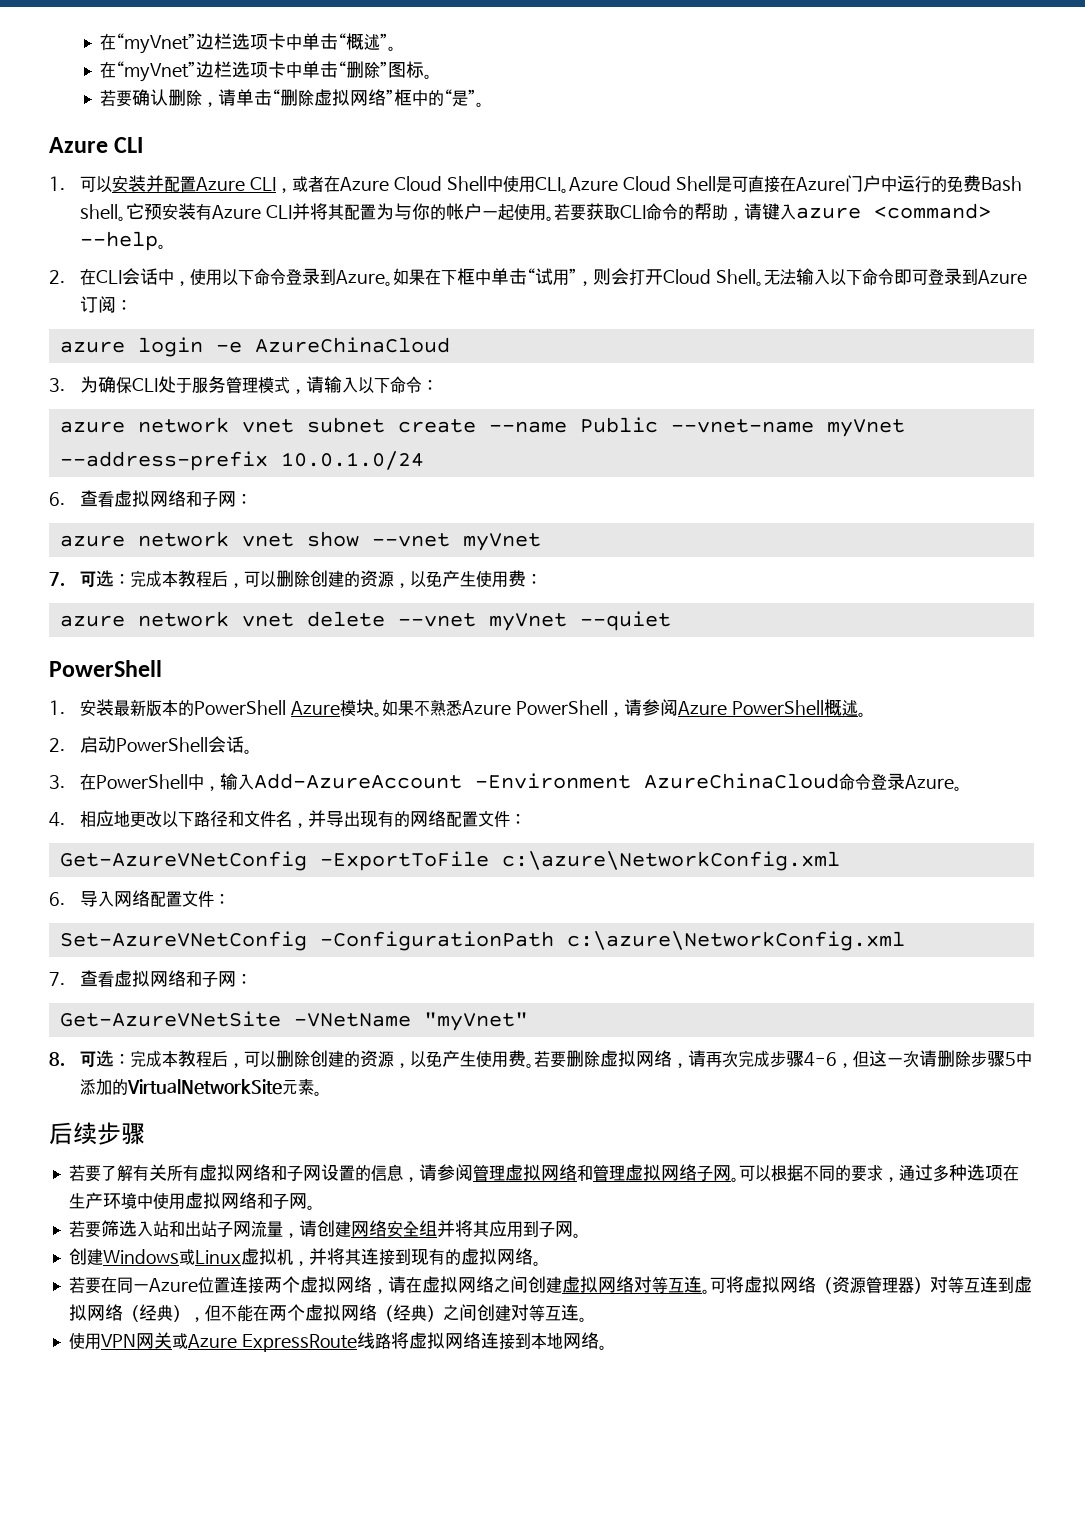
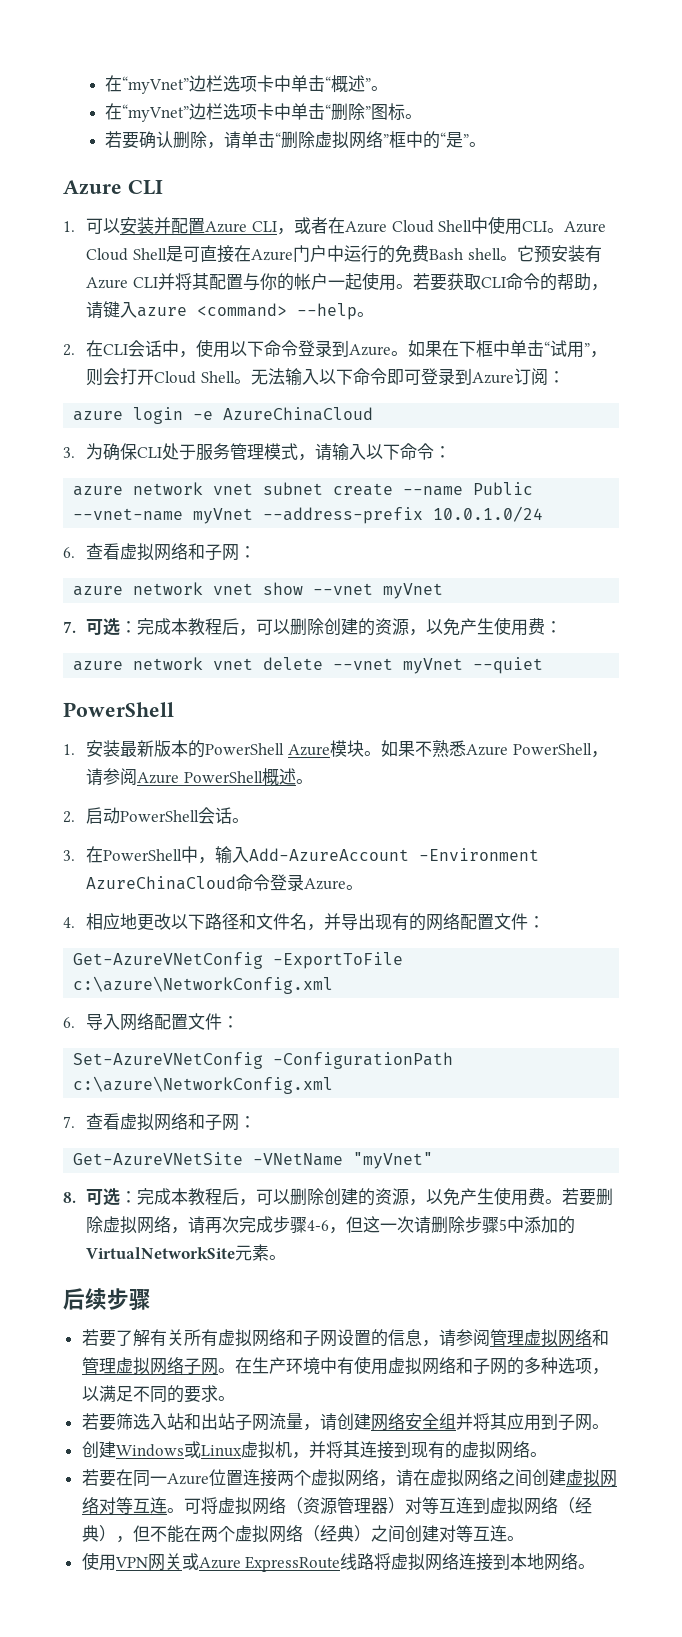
[376,203,395,220] 为 -> (243, 282) none
[738,1164,1003,1182] 可以根据不同的要求，通过多种选项 -> (235, 1370) none
(153, 1201) none -> [336,1357,354,1375] 有
(307, 1201) none -> [506,1357,609,1375] [81,1385,218,1403] 的多种选项，以满足不同的要求

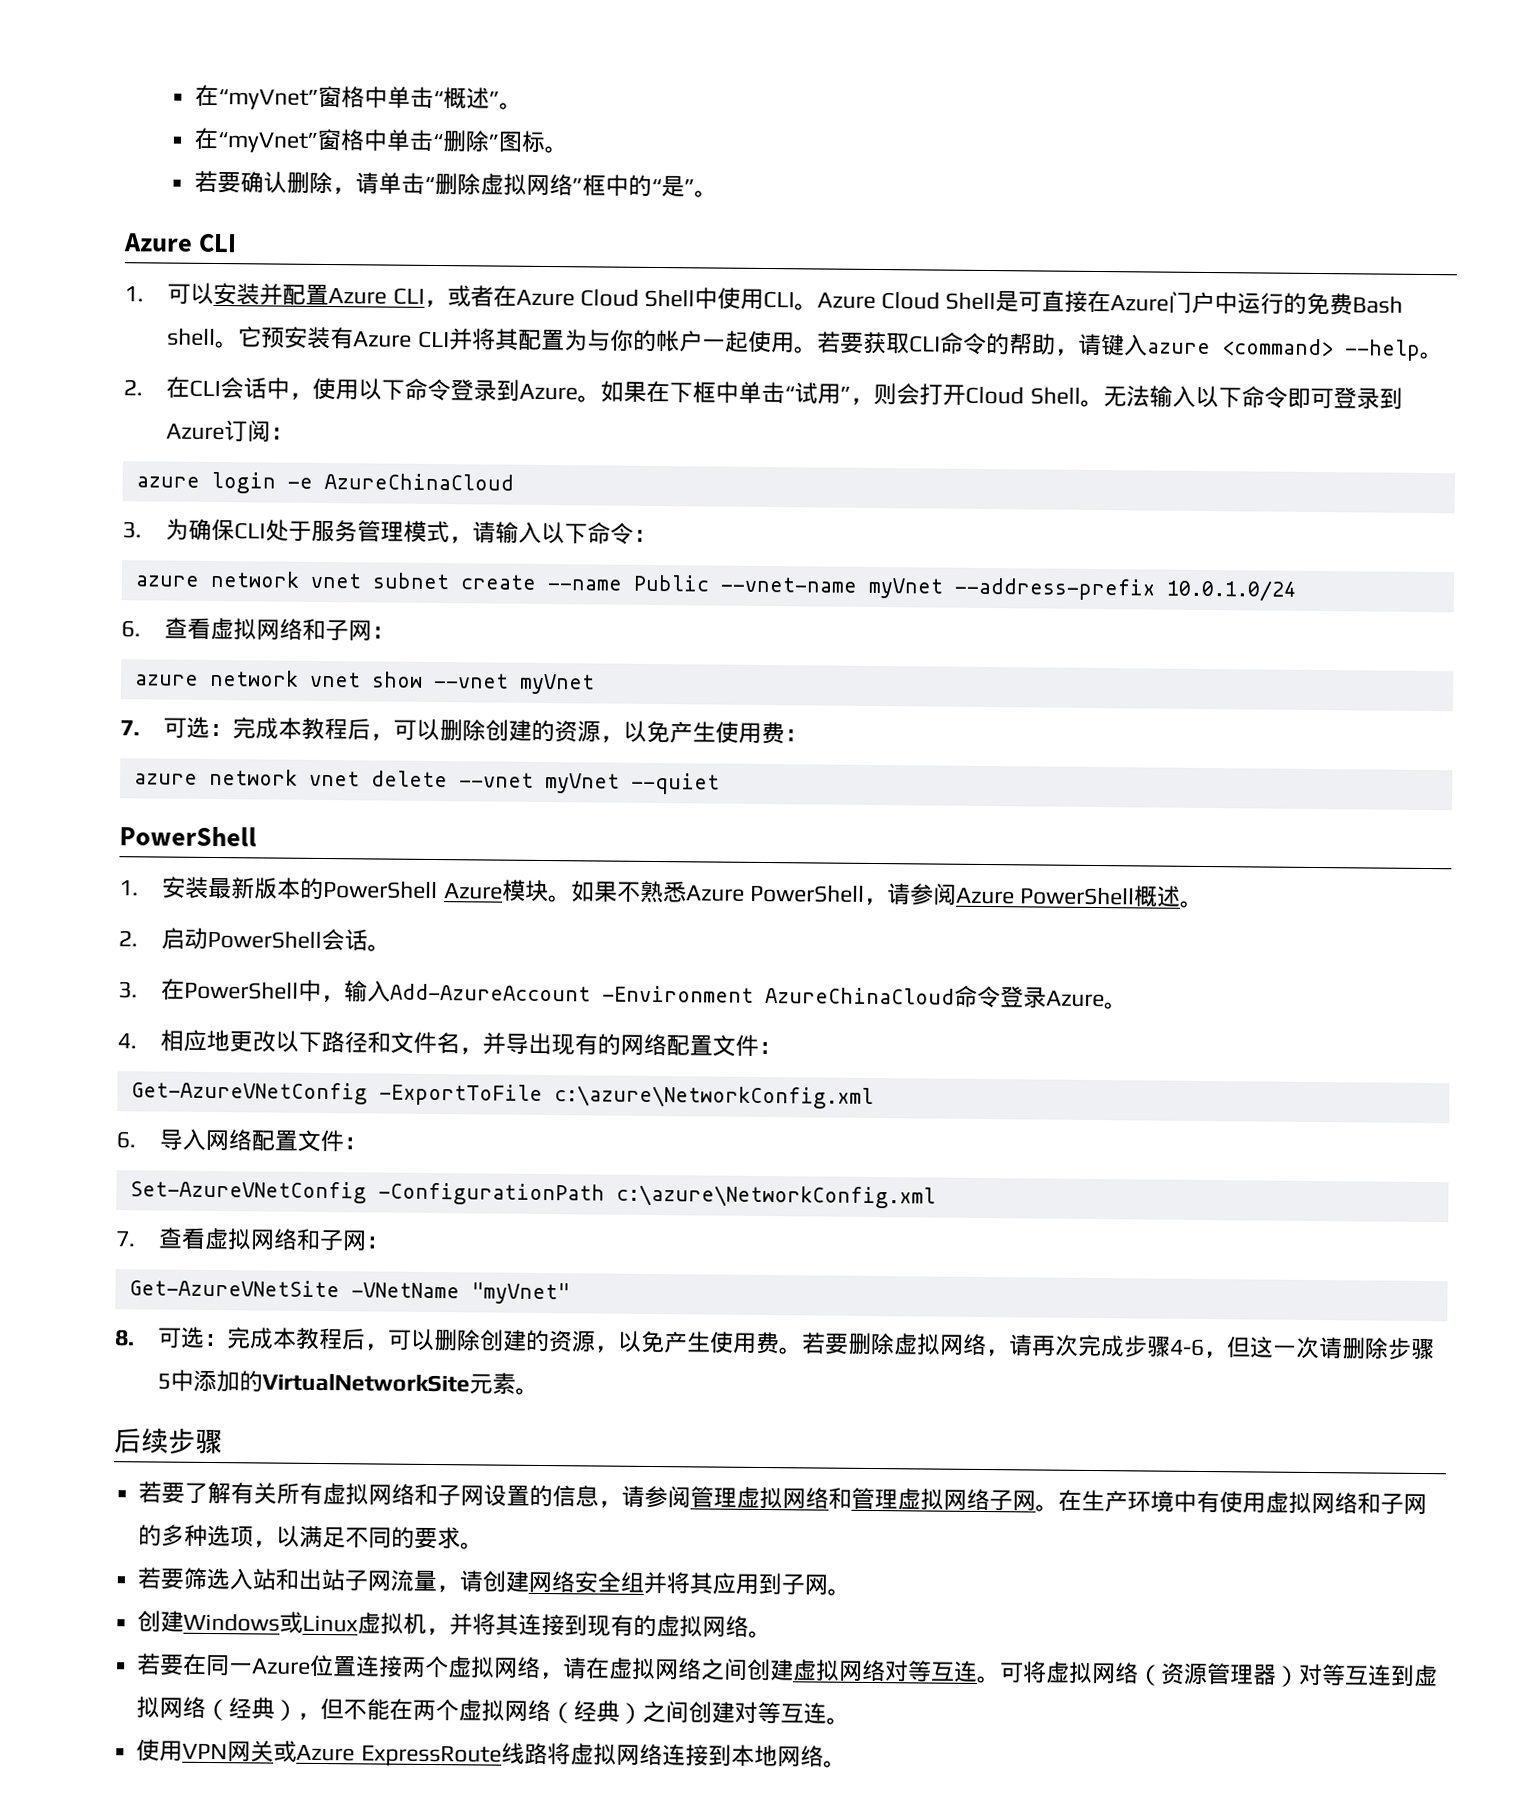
[105,75,275,94] 在“myVnet”边栏选项卡 -> [194,84,365,110] 在“myVnet”窗格
[189,103,275,120] 边栏选项卡 -> [316,128,365,152] 窗格
(243, 282) none -> [563,329,588,352] 为

